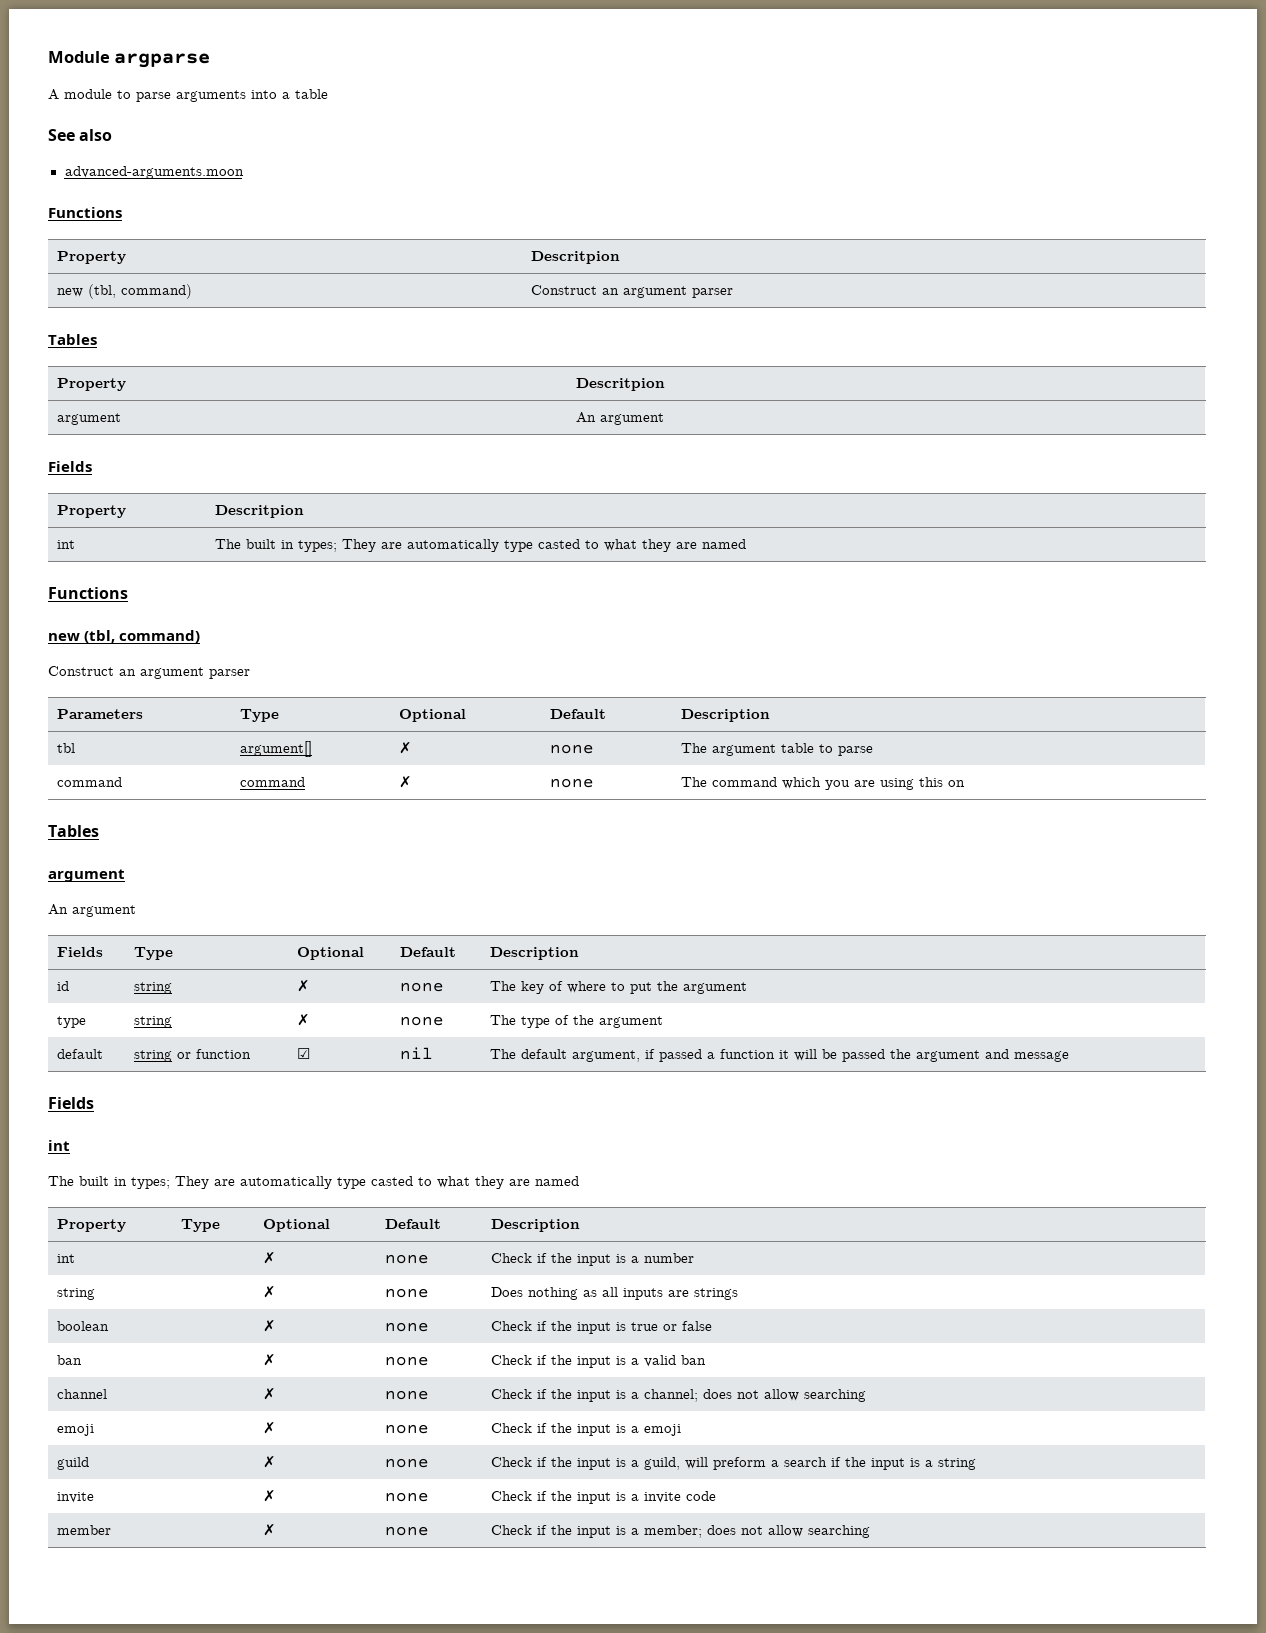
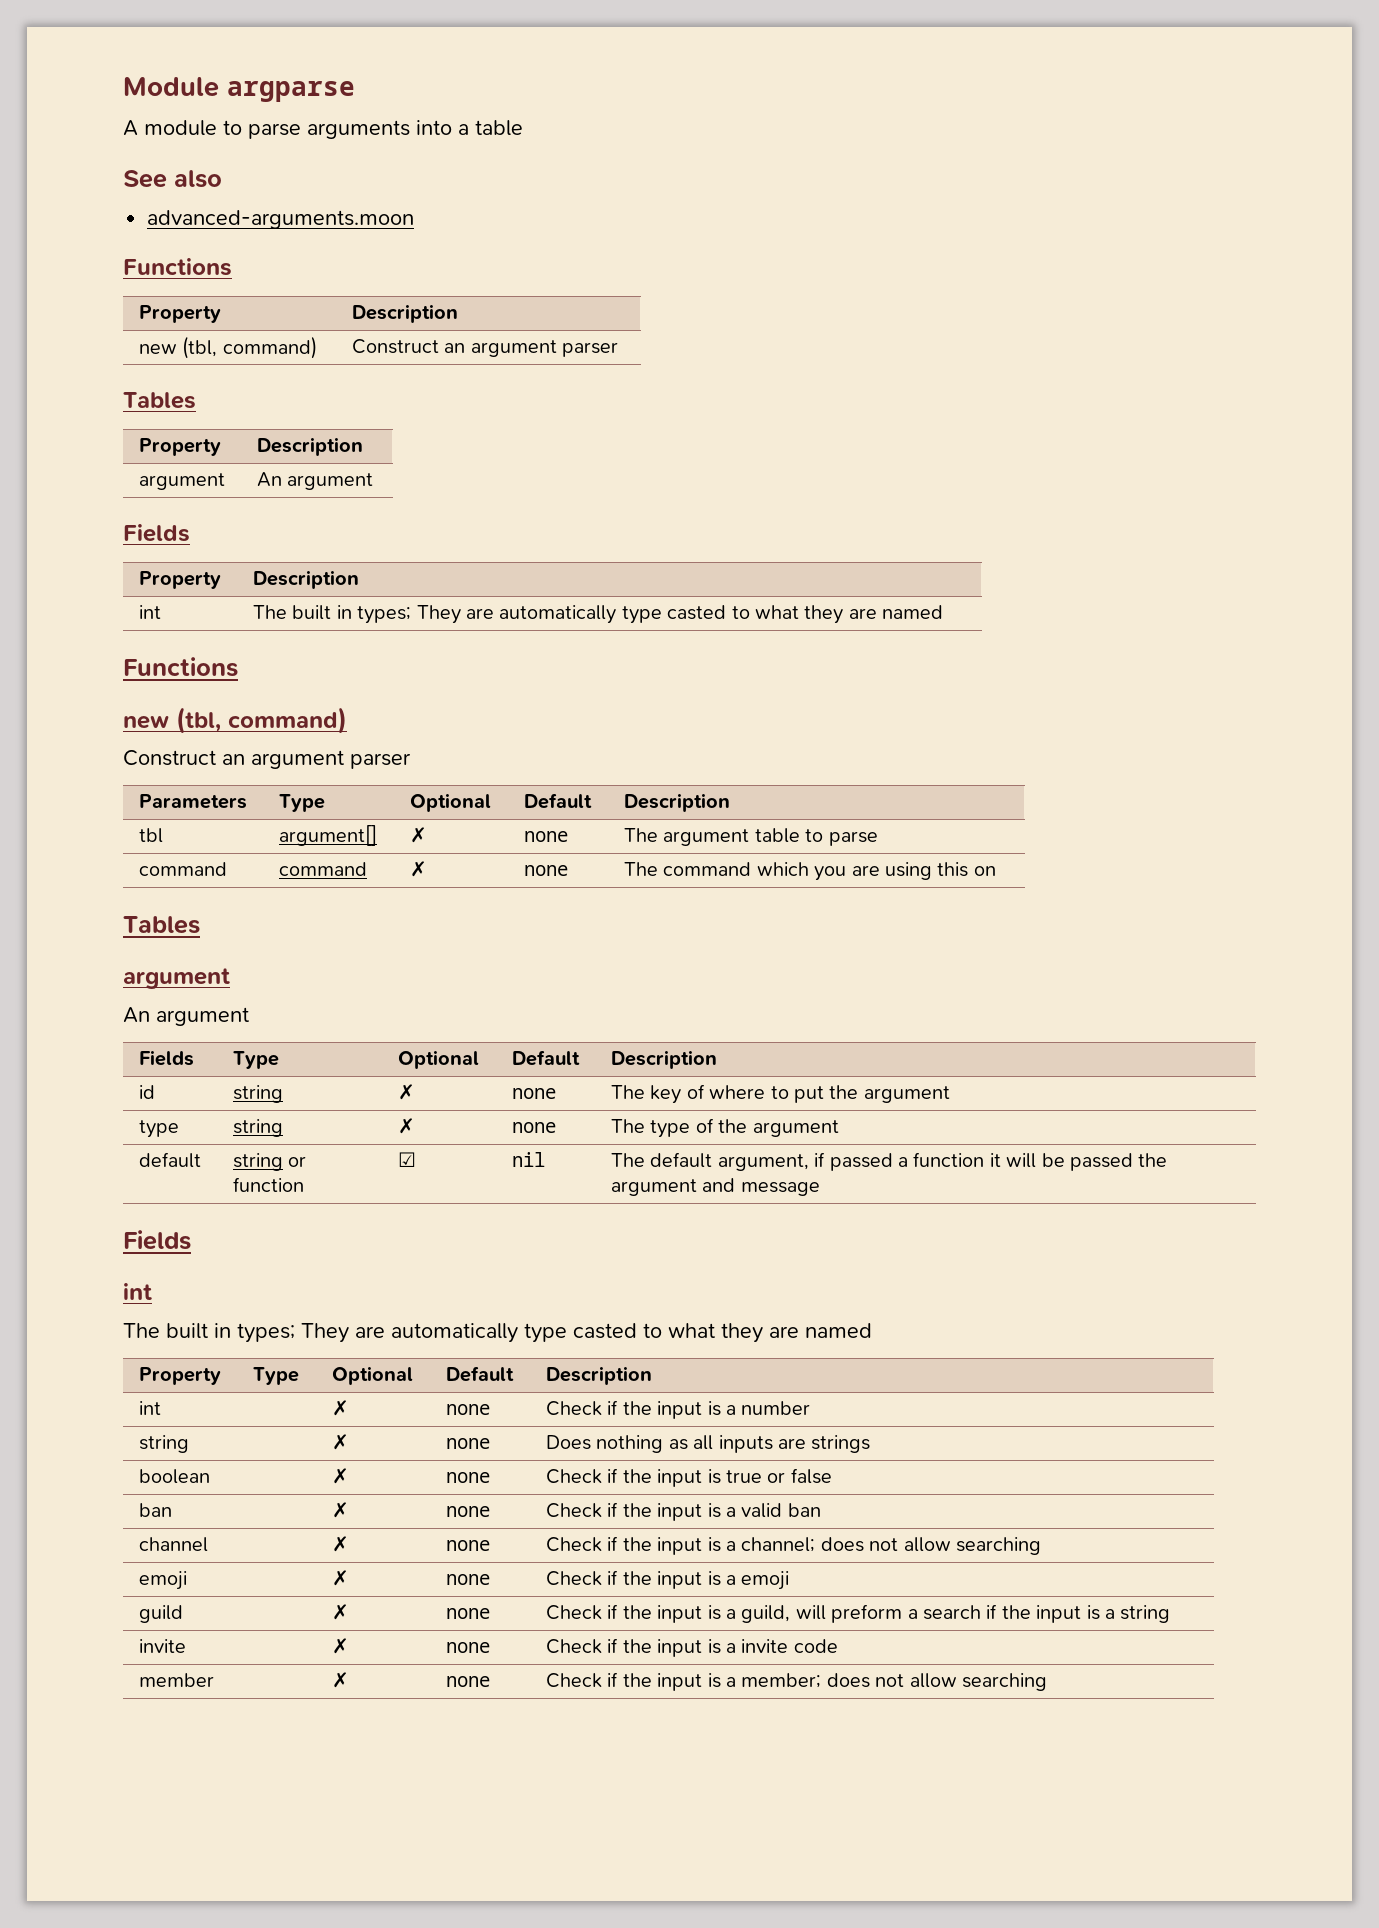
[530,251,620,264] Descritpion -> [351,304,458,323] Description
[575,378,665,391] Descritpion -> [256,437,363,456] Description
[214,505,304,518] Descritpion -> [252,570,359,589] Description

